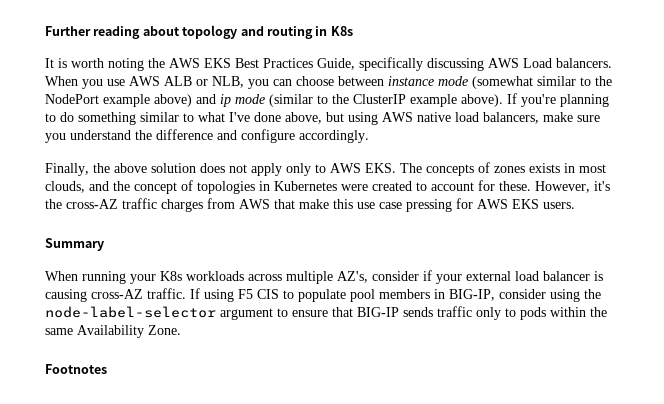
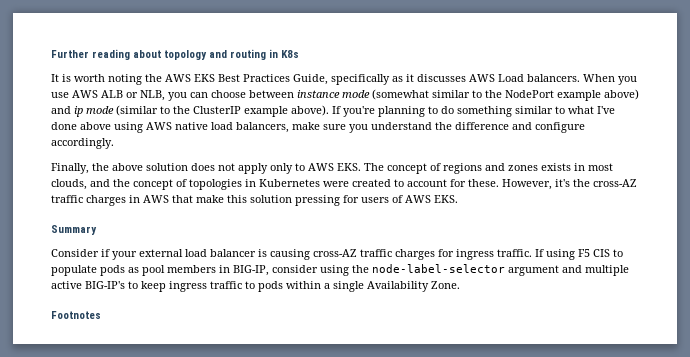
[427,58,484,71] discussing -> [392,74,466,82] as it discusses
[285,112,344,124] above, but -> [80,122,111,130] above
[426,162,490,176] concepts of -> [387,163,505,174] concept of regions and
[207,198,235,209] from -> [129,195,140,203] in
[357,198,575,212] [45,238,104,251] [45,271,419,284] use case pressing for AWS EKS users. // Summary // When running your K8s workloads across multiple AZ's, consider -> [250,195,458,206] [51,225,97,235] [51,249,99,257] solution pressing for users of AWS EKS. // Summary // Consider
(143, 294) none -> [360,249,494,260] traffic charges for ingress
(346, 295) none -> [100,265,139,276] pods as
[277,306,501,320] to ensure that BIG-IP sends traffic only -> [562,265,629,276] [51,281,242,292] and multiple active BIG-IP's to keep ingress traffic
[590,307,607,317] [45,328,73,335] the same -> [324,281,364,292] a single

